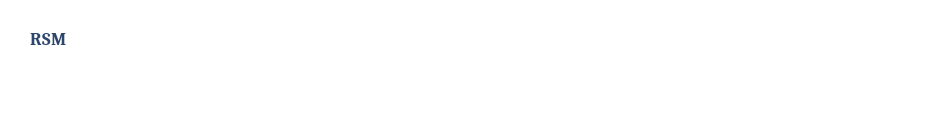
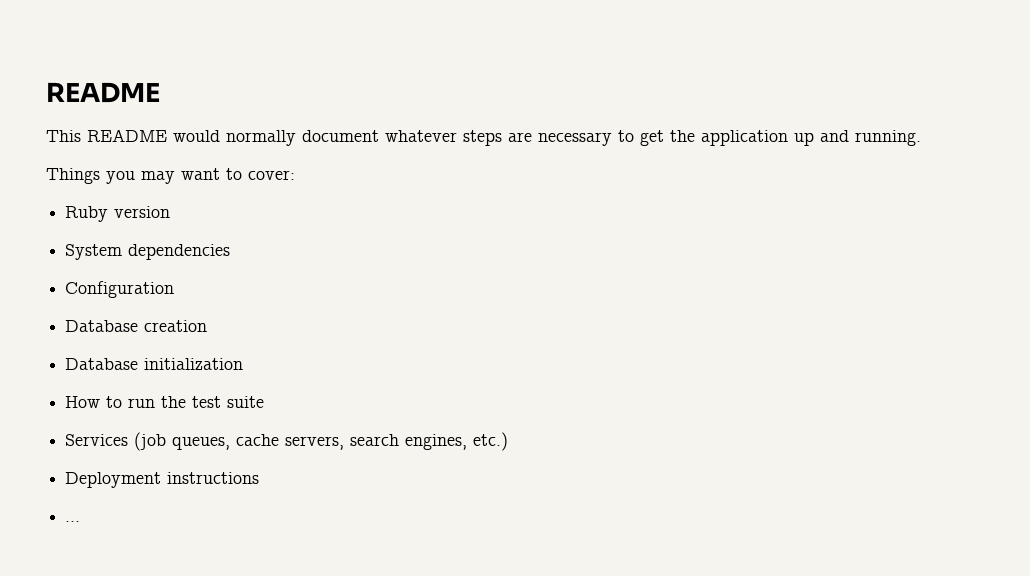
[30,33,66,45] RSM -> [46,82,160,103] [46,129,921,146] [46,168,295,184] [65,206,171,222] [65,244,231,260] [65,281,175,298] [65,320,208,332] [65,358,244,370] [65,396,265,408] [65,432,509,451] [65,472,260,488] [65,521,81,522] README // This README would normally document whatever steps are necessary to get the application up and running. // Things you may want to cover: // Ruby version // System dependencies // Configuration // Database creation // Database initialization // How to run the test suite // Services (job queues, cache servers, search engines, etc.) // Deployment instructions // ...

